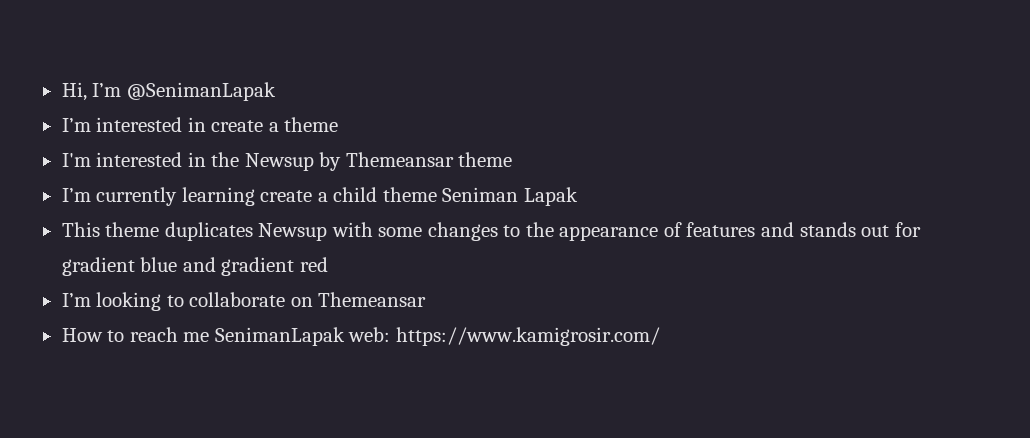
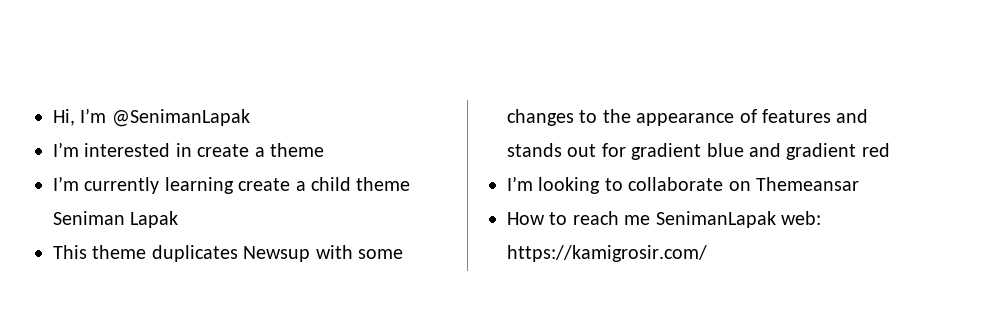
[61,152,513,171] // I'm interested in the Newsup by Themeansar theme -> (324, 150) none
[395,327,660,346] https://www.kamigrosir.com/ -> [507,245,707,262] https://kamigrosir.com/

